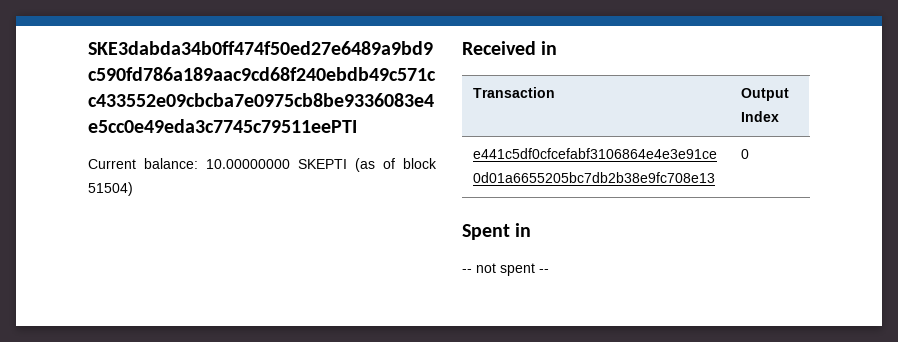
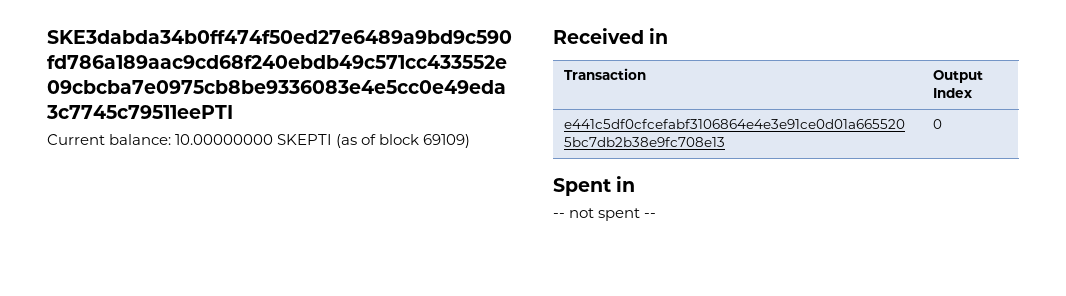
[88,182,133,196] 51504) -> [423,134,471,148] 69109)

